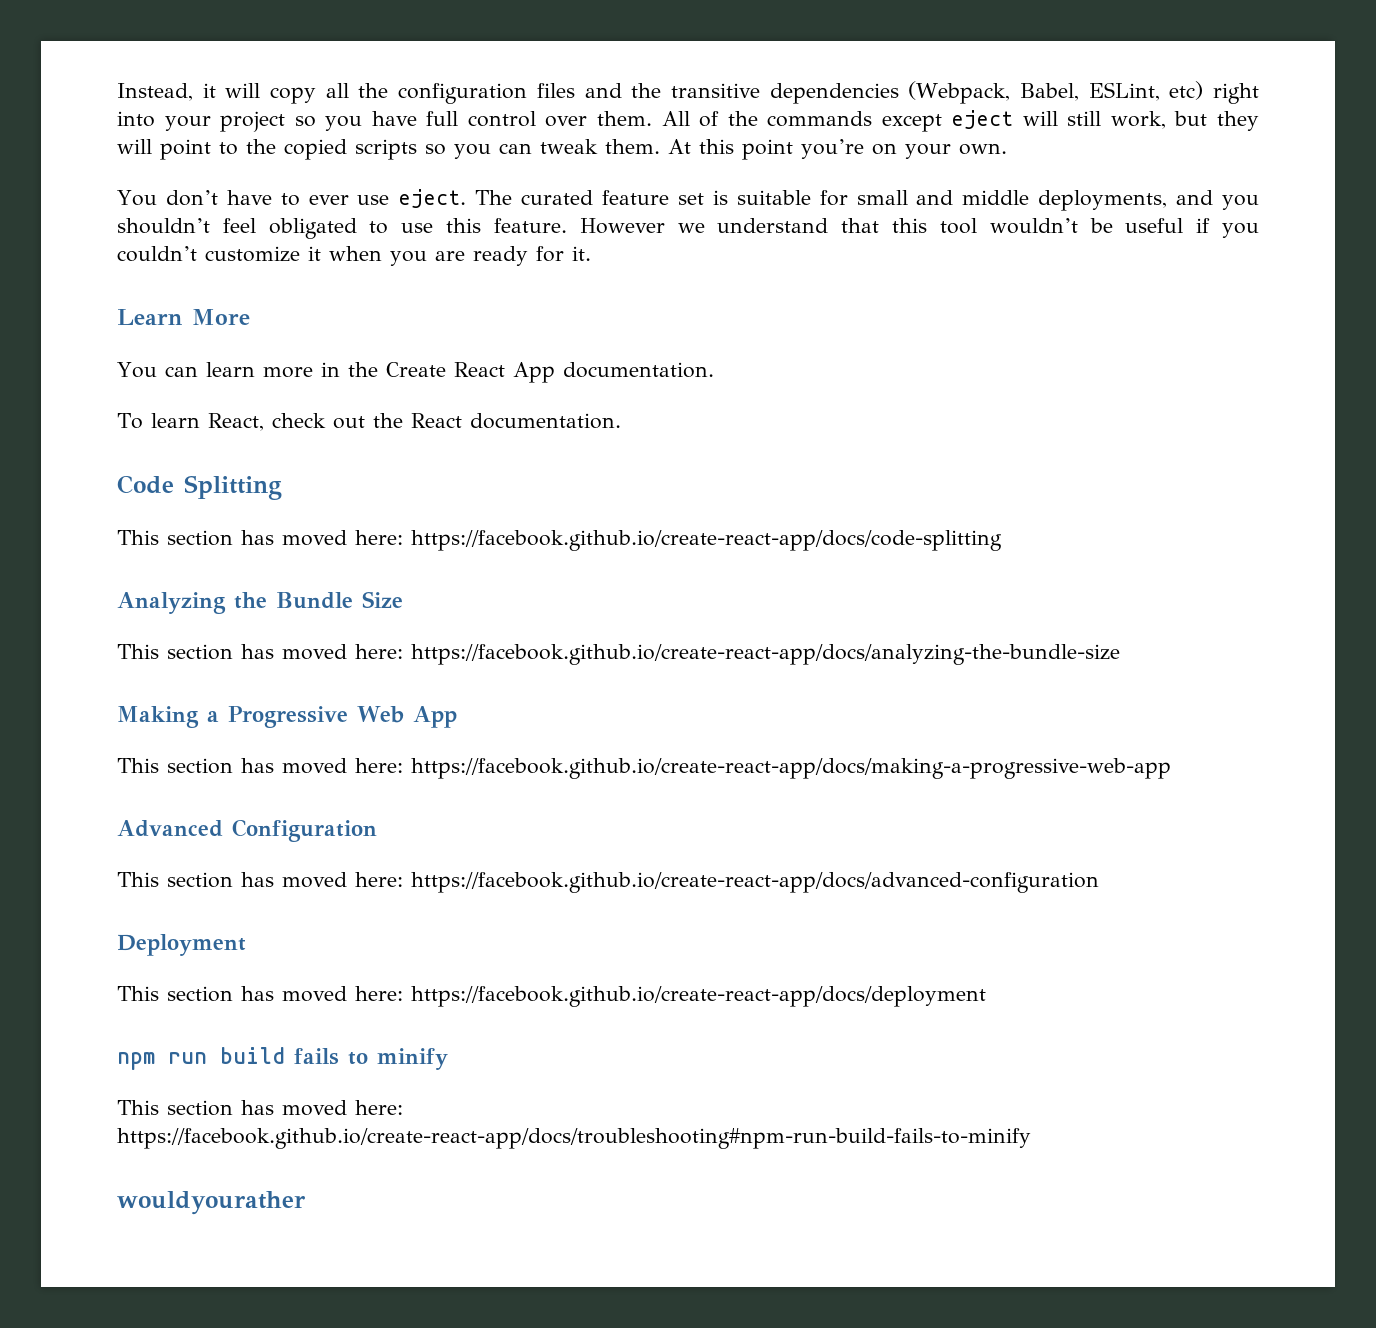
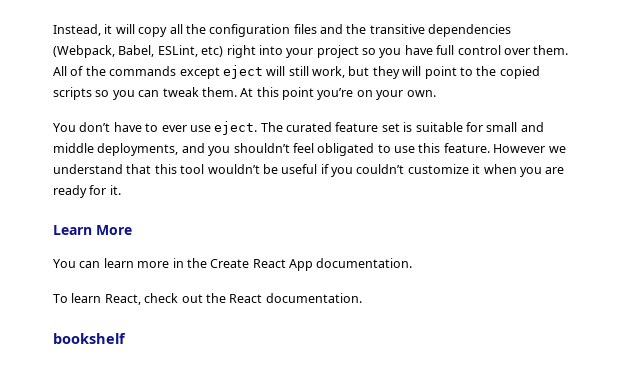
[117,475,282,500] [117,530,1002,551] [117,591,403,614] [117,644,1120,665] [117,706,457,728] [117,758,1171,779] [117,819,377,842] [117,872,1099,893] [117,934,246,956] [117,986,986,1007] [117,1047,448,1070] [117,1100,403,1116] [117,1128,1031,1149] [117,1191,306,1215] Code Splitting // This section has moved here: https://facebook.github.io/create-react-app/docs/code-splitting // Analyzing the Bundle Size // This section has moved here: https://facebook.github.io/create-react-app/docs/analyzing-the-bundle-size // Making a Progressive Web App // This section has moved here: https://facebook.github.io/create-react-app/docs/making-a-progressive-web-app // Advanced Configuration // This section has moved here: https://facebook.github.io/create-react-app/docs/advanced-configuration // Deployment // This section has moved here: https://facebook.github.io/create-react-app/docs/deployment // npm run build fails to minify // This section has moved here: https://facebook.github.io/create-react-app/docs/troubleshooting#npm-run-build-fails-to-minify // wouldyourather -> [53,333,126,344] bookshelf

